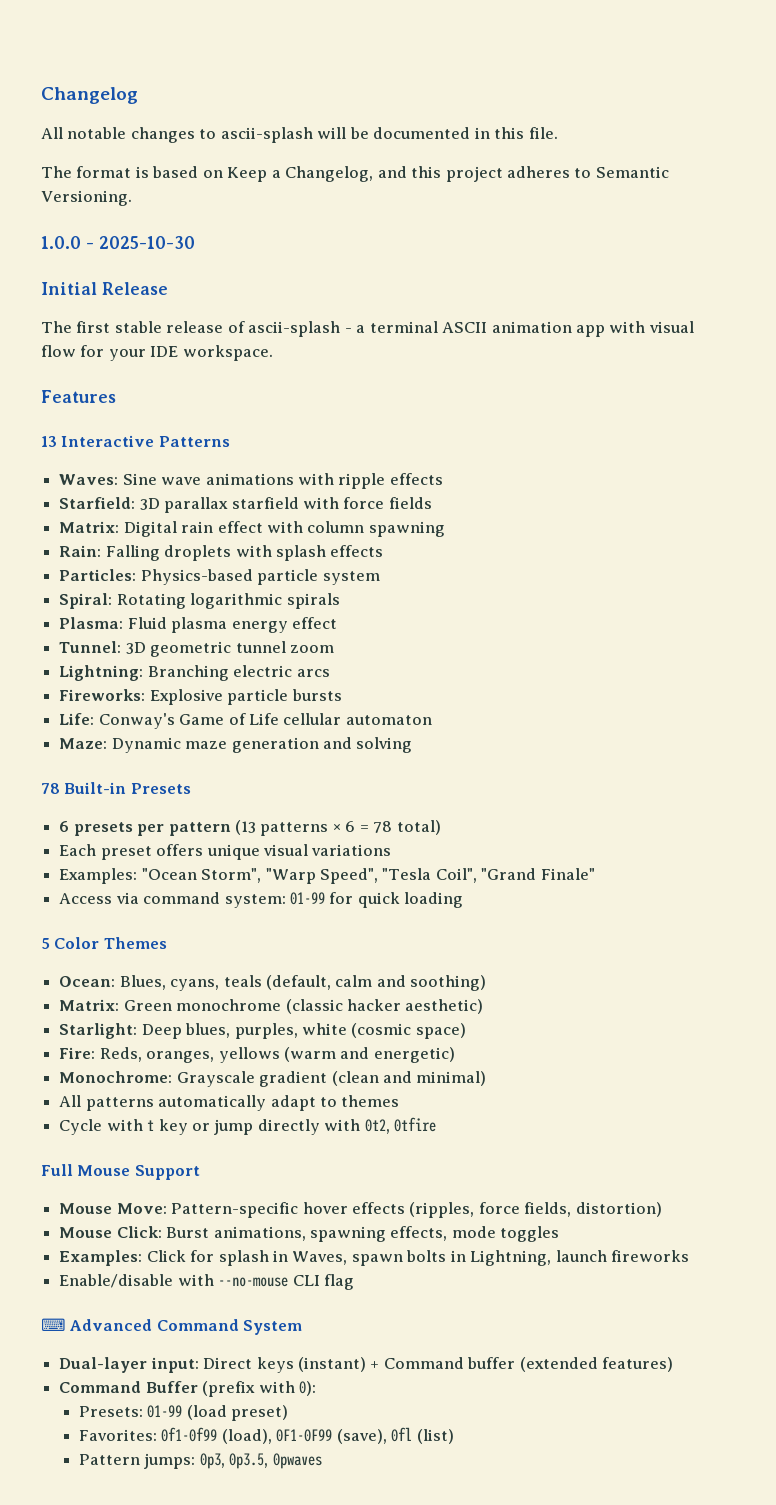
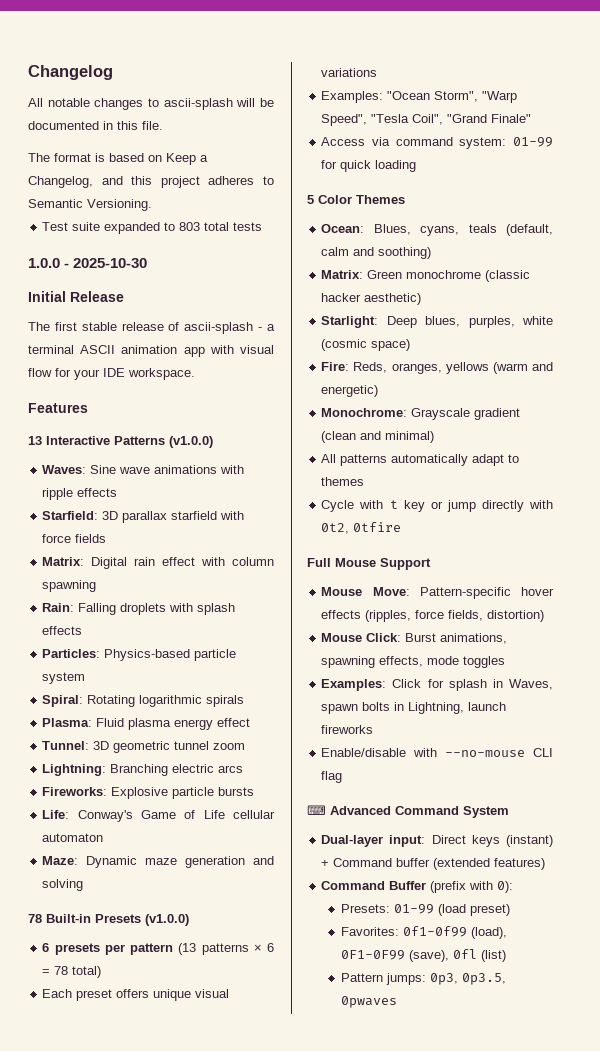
(132, 198) none -> [42,222,263,234] // Test suite expanded to 803 total tests
(230, 441) none -> [169,436,213,448] (v1.0.0)
(191, 788) none -> [145,914,189,926] (v1.0.0)

